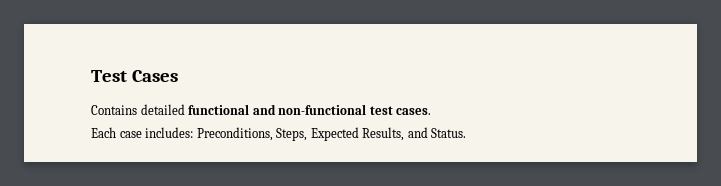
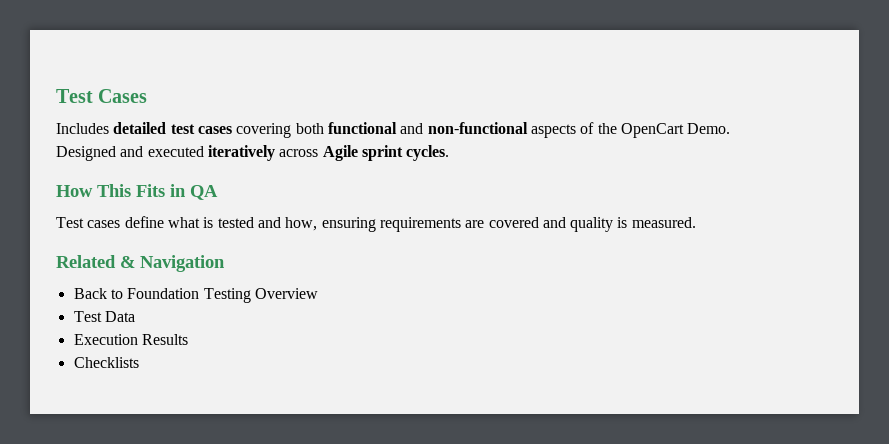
[91,104,432,115] [91,127,467,141] Contains detailed functional and non-functional test cases. // Each case includes: Preconditions, Steps, Expected Results, and Status. -> [56,122,731,138] [56,145,450,161] [56,184,218,200] [56,216,696,232] [56,255,225,272] [73,288,318,303] [73,311,135,322] [73,334,188,345] [73,357,139,368] Includes detailed test cases covering both functional and non-functional aspects of the OpenCart Demo. // Designed and executed iteratively across Agile sprint cycles. // How This Fits in QA // Test cases define what is tested and how, ensuring requirements are covered and quality is measured. // Related & Navigation // Back to Foundation Testing Overview // Test Data // Execution Results // Checklists

